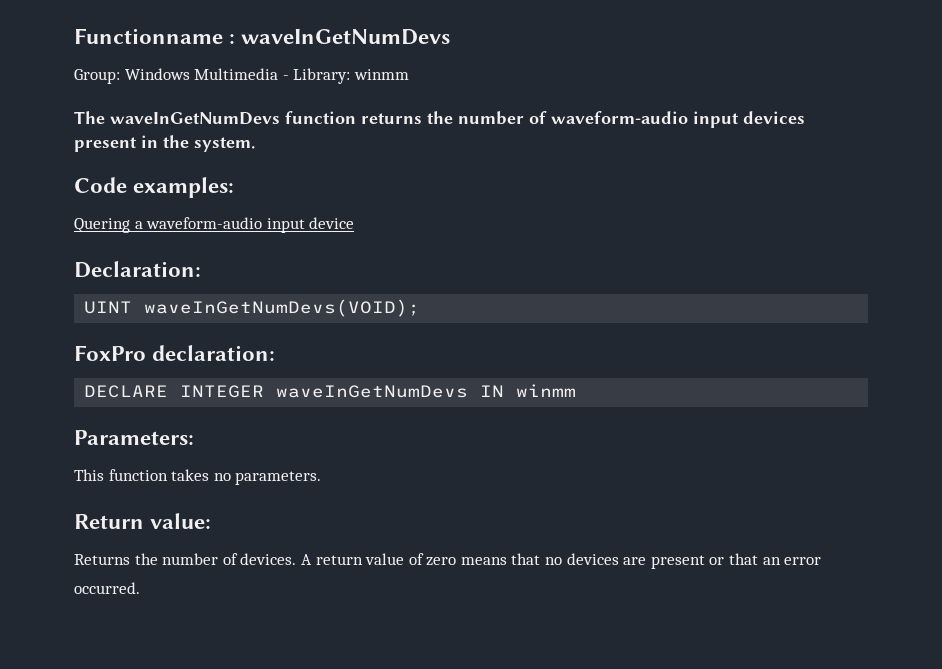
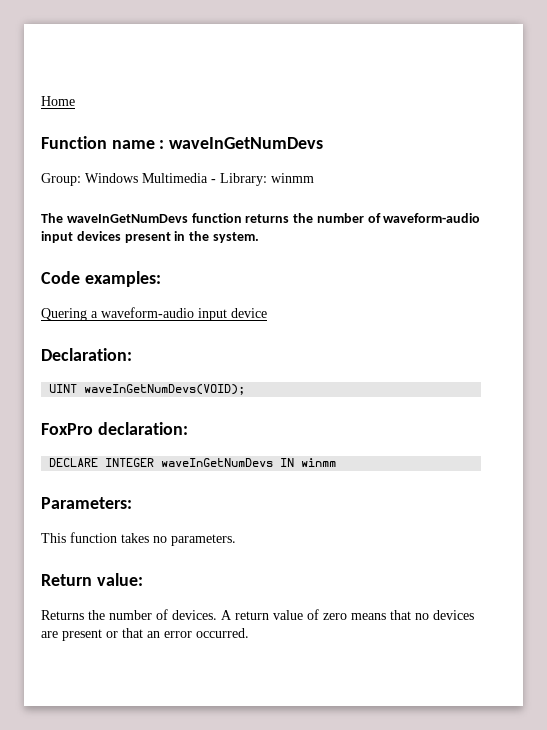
[74,28,223,44] Functionname -> [41,96,75,106] [41,136,155,149] Home // Function name

